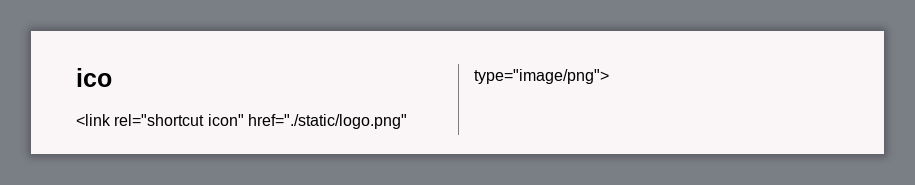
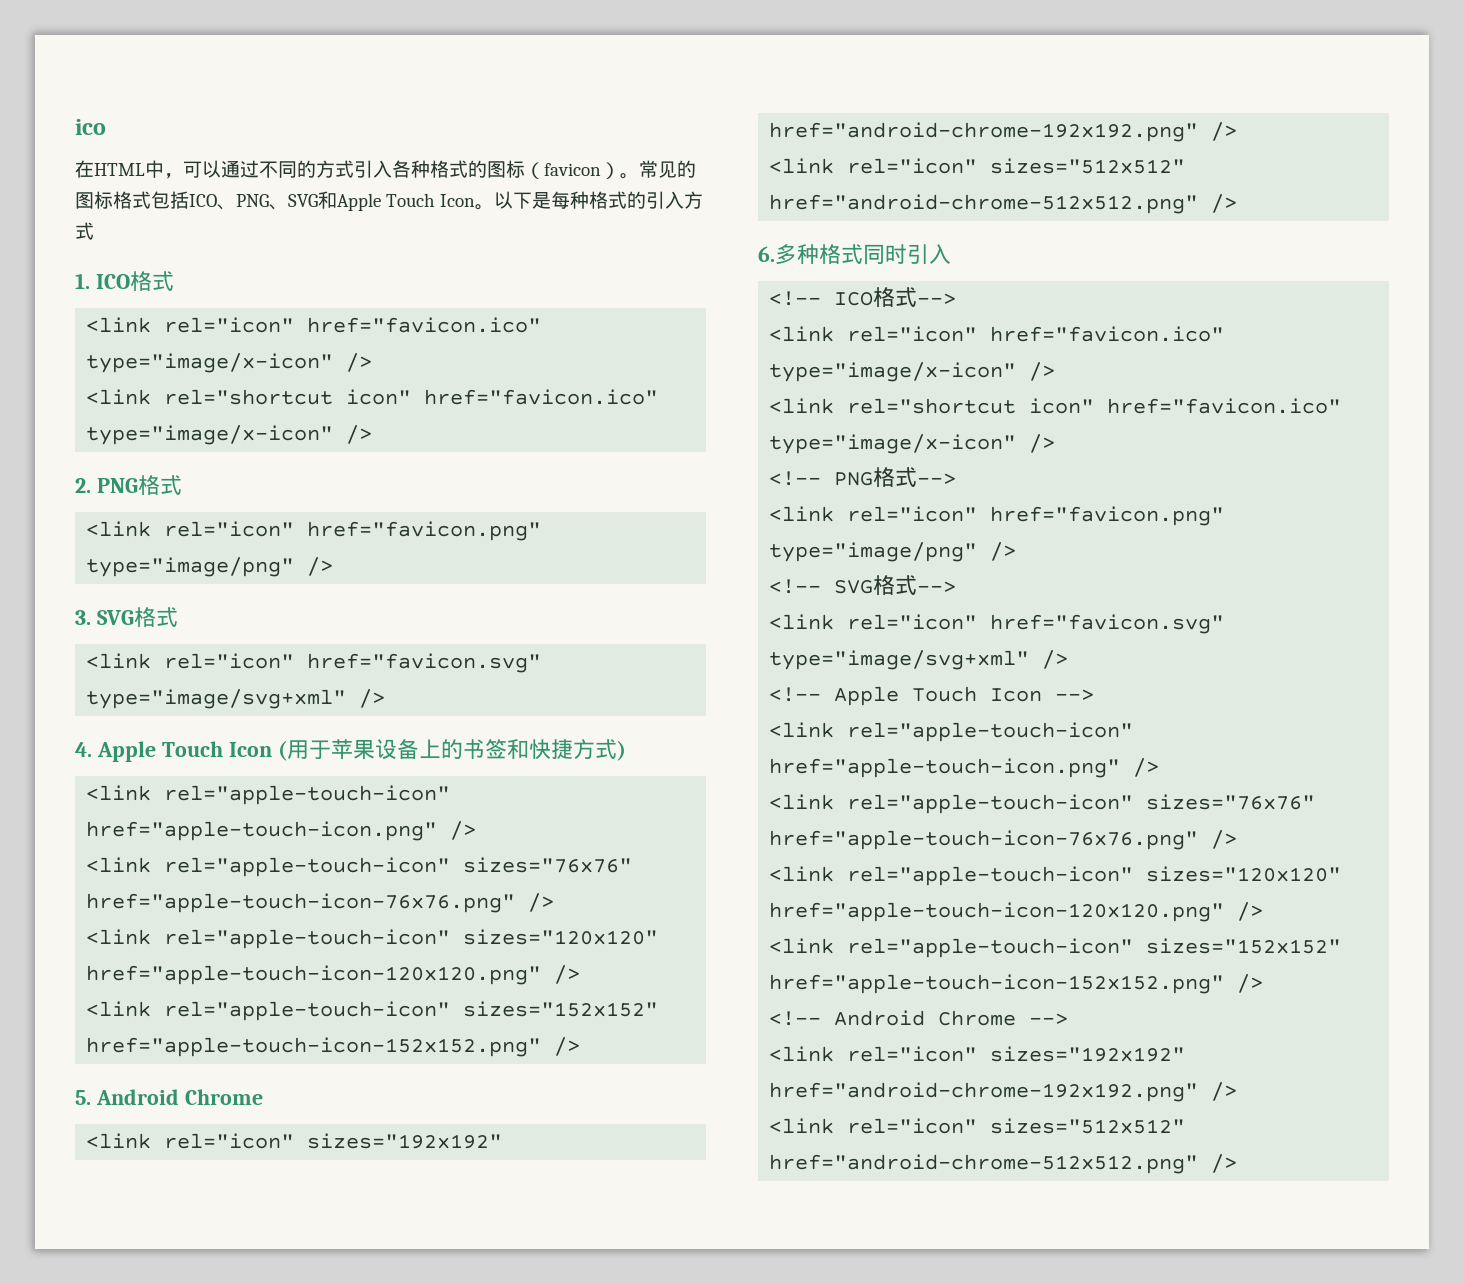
[76,114,407,129] [474,69,609,84] <link rel="shortcut icon" href="./static/logo.png" type="image/png"> -> [75,160,696,179] [75,191,704,211] [75,222,94,240] [75,271,174,291] [86,317,542,333] [86,353,373,373] [86,389,659,405] [86,425,373,445] [75,475,182,495] [86,521,542,541] [86,557,334,577] [75,607,178,627] [86,653,542,673] [86,689,386,709] [75,739,626,762] [86,785,451,805] [86,821,477,841] [86,857,633,877] [86,893,555,913] [86,929,659,949] [86,965,581,985] [86,1001,659,1021] [86,1037,581,1057] [75,1089,263,1105] [86,1133,503,1149] [769,122,1238,142] [769,158,1186,174] [769,194,1238,214] [758,244,951,265] [769,287,957,307] [769,326,1225,342] [769,362,1056,382] [769,398,1342,414] [769,434,1056,454] [769,467,957,487] [769,506,1225,526] [769,542,1017,562] [769,575,957,595] [769,614,1225,634] [769,650,1069,670] [769,686,1095,706] [769,722,1134,742] [769,758,1160,778] [769,794,1316,814] [769,830,1238,850] [769,866,1342,886] [769,902,1264,922] [769,938,1342,958] [769,974,1264,994] [769,1010,1069,1026] [769,1046,1186,1062] [769,1082,1238,1102] [769,1118,1186,1134] [769,1154,1238,1174] 在HTML中，可以通过不同的方式引入各种格式的图标（favicon）。常见的图标格式包括ICO、PNG、SVG和Apple Touch Icon。以下是每种格式的引入方式 // 1. ICO格式 // <link rel="icon" href="favicon.ico" type="image/x-icon" /> // <link rel="shortcut icon" href="favicon.ico" type="image/x-icon" /> // 2. PNG格式 // <link rel="icon" href="favicon.png" type="image/png" /> // 3. SVG格式 // <link rel="icon" href="favicon.svg" type="image/svg+xml" /> // 4. Apple Touch Icon (用于苹果设备上的书签和快捷方式) // <link rel="apple-touch-icon" href="apple-touch-icon.png" /> // <link rel="apple-touch-icon" sizes="76x76" href="apple-touch-icon-76x76.png" /> // <link rel="apple-touch-icon" sizes="120x120" href="apple-touch-icon-120x120.png" /> // <link rel="apple-touch-icon" sizes="152x152" href="apple-touch-icon-152x152.png" /> // 5. Android Chrome // <link rel="icon" sizes="192x192" href="android-chrome-192x192.png" /> // <link rel="icon" sizes="512x512" href="android-chrome-512x512.png" /> // 6.多种格式同时引入 // <!-- ICO格式--> // <link rel="icon" href="favicon.ico" type="image/x-icon" /> // <link rel="shortcut icon" href="favicon.ico" type="image/x-icon" /> // <!-- PNG格式--> // <link rel="icon" href="favicon.png" type="image/png" /> // <!-- SVG格式--> // <link rel="icon" href="favicon.svg" type="image/svg+xml" /> // <!-- Apple Touch Icon --> // <link rel="apple-touch-icon" href="apple-touch-icon.png" /> // <link rel="apple-touch-icon" sizes="76x76" href="apple-touch-icon-76x76.png" /> // <link rel="apple-touch-icon" sizes="120x120" href="apple-touch-icon-120x120.png" /> // <link rel="apple-touch-icon" sizes="152x152" href="apple-touch-icon-152x152.png" /> // <!-- Android Chrome --> // <link rel="icon" sizes="192x192" href="android-chrome-192x192.png" /> // <link rel="icon" sizes="512x512" href="android-chrome-512x512.png" />

